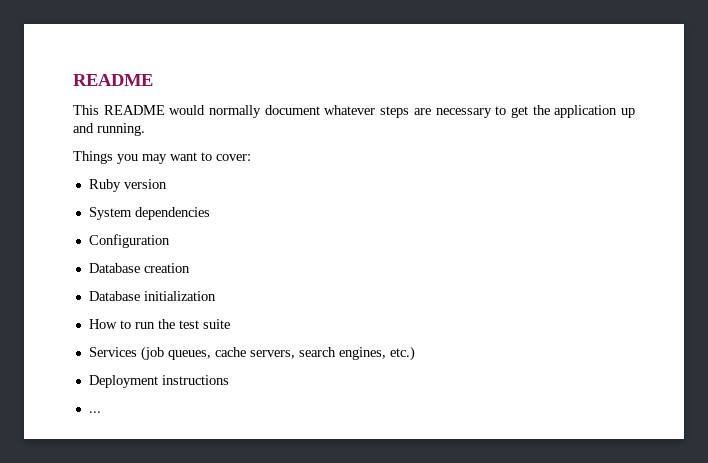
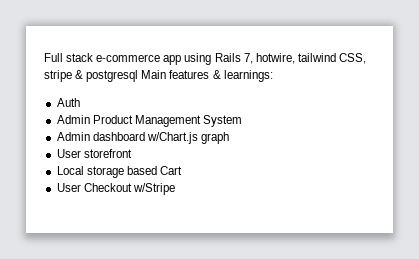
[73,74,153,86] [73,105,635,118] [73,123,145,136] [73,151,251,164] [88,179,167,192] [88,207,210,220] [88,234,170,248] [88,263,190,273] [88,291,216,301] [88,319,230,329] [88,346,415,361] [88,375,229,388] [88,411,101,413] README // This README would normally document whatever steps are necessary to get the application up and running. // Things you may want to cover: // Ruby version // System dependencies // Configuration // Database creation // Database initialization // How to run the test suite // Services (job queues, cache servers, search engines, etc.) // Deployment instructions // ... -> [44,53,366,65] [44,70,273,82] [56,98,80,107] [56,115,242,127] [56,132,229,144] [56,149,132,158] [56,166,182,178] [56,183,175,195] Full stack e-commerce app using Rails 7, hotwire, tailwind CSS, stripe & postgresql Main features & learnings: // Auth // Admin Product Management System // Admin dashboard w/Chart.js graph // User storefront // Local storage based Cart // User Checkout w/Stripe

